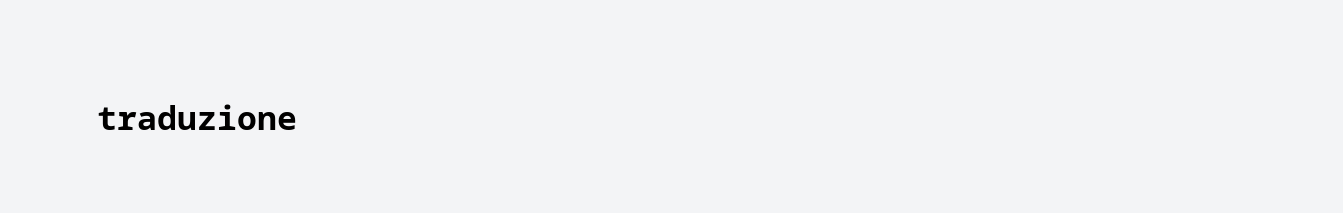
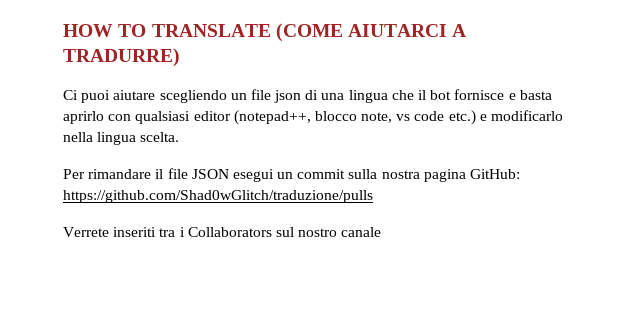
[97,104,297,130] traduzione -> [63,23,467,42] [63,48,180,67] [63,89,552,103] [63,110,564,125] [63,132,180,145] [63,168,521,182] [63,190,373,203] [63,227,382,237] HOW TO TRANSLATE (COME AIUTARCI A TRADURRE) // Ci puoi aiutare scegliendo un file json di una lingua che il bot fornisce e basta aprirlo con qualsiasi editor (notepad++, blocco note, vs code etc.) e modificarlo nella lingua scelta. // Per rimandare il file JSON esegui un commit sulla nostra pagina GitHub: https://github.com/Shad0wGlitch/traduzione/pulls // Verrete inseriti tra i Collaborators sul nostro canale

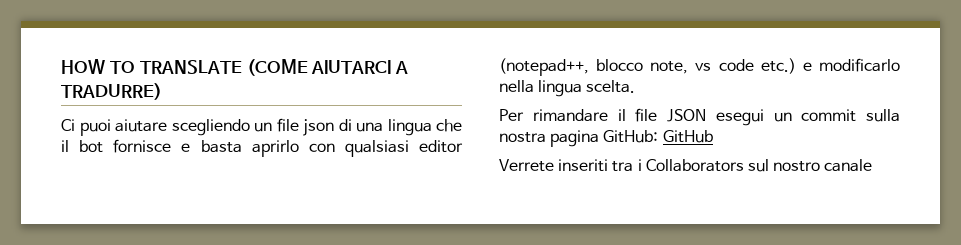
[63,190,373,203] https://github.com/Shad0wGlitch/traduzione/pulls -> [662,130,713,143] GitHub

